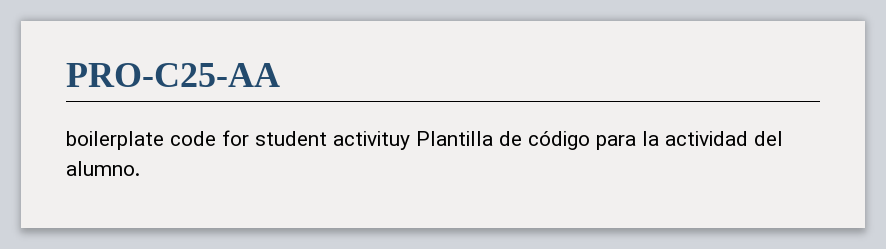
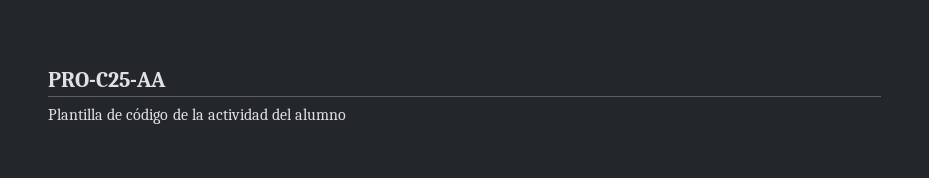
[66,130,410,150] boilerplate code for student activituy -> (166, 79) none
[596,135,636,150] para -> [172,108,188,120] de
[66,161,140,176] alumno. -> [295,108,347,120] alumno

